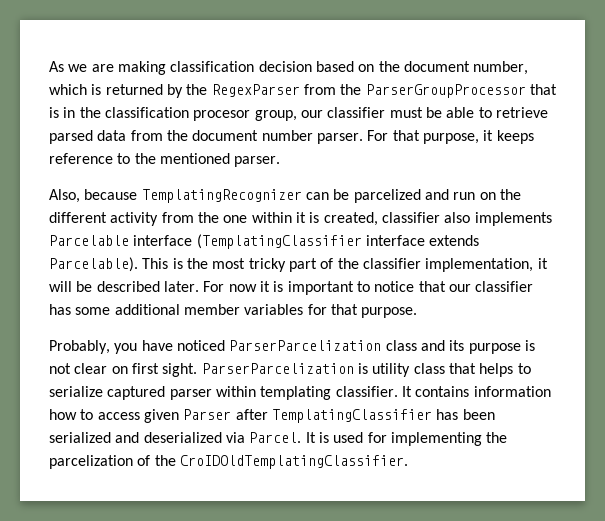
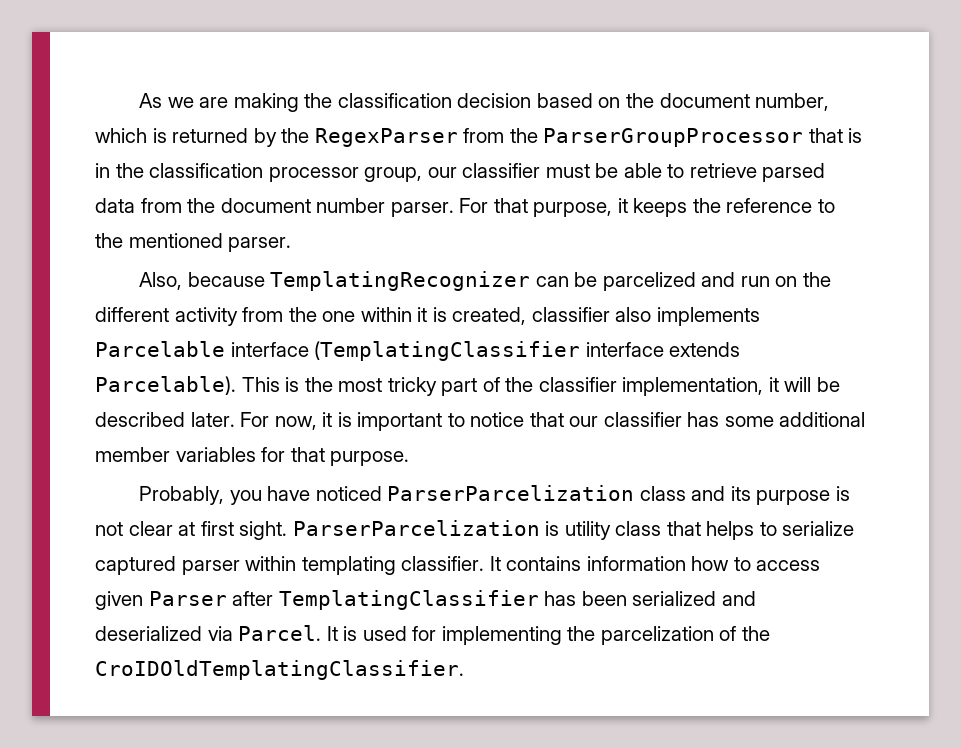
(166, 68) none -> [304,93,333,108] the
[193,110,251,121] procesor -> [268,167,359,182] processor
(534, 137) none -> [692,198,721,213] the
[228,284,257,292] now -> [274,416,317,430] now,
[111,366,128,374] on -> [178,522,196,536] at

